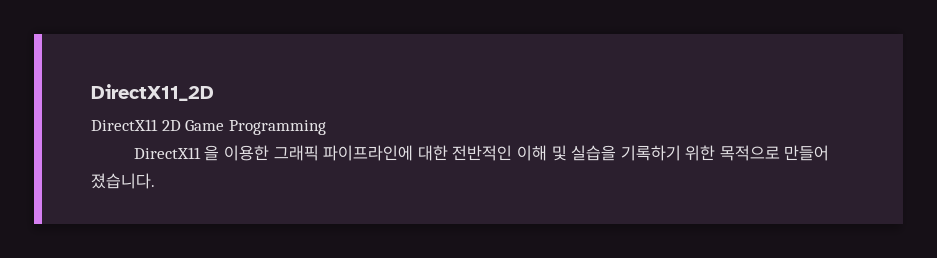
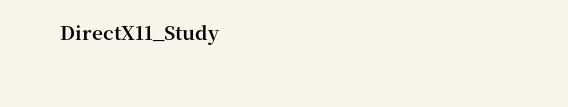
[91,84,214,101] [91,119,326,135] [133,145,830,161] [91,173,155,189] DirectX11_2D // DirectX11 2D Game Programming // DirectX11 을 이용한 그래픽 파이프라인에 대한 전반적인 이해 및 실습을 기록하기 위한 목적으로 만들어 졌습니다. -> [60,24,220,45] DirectX11_Study

